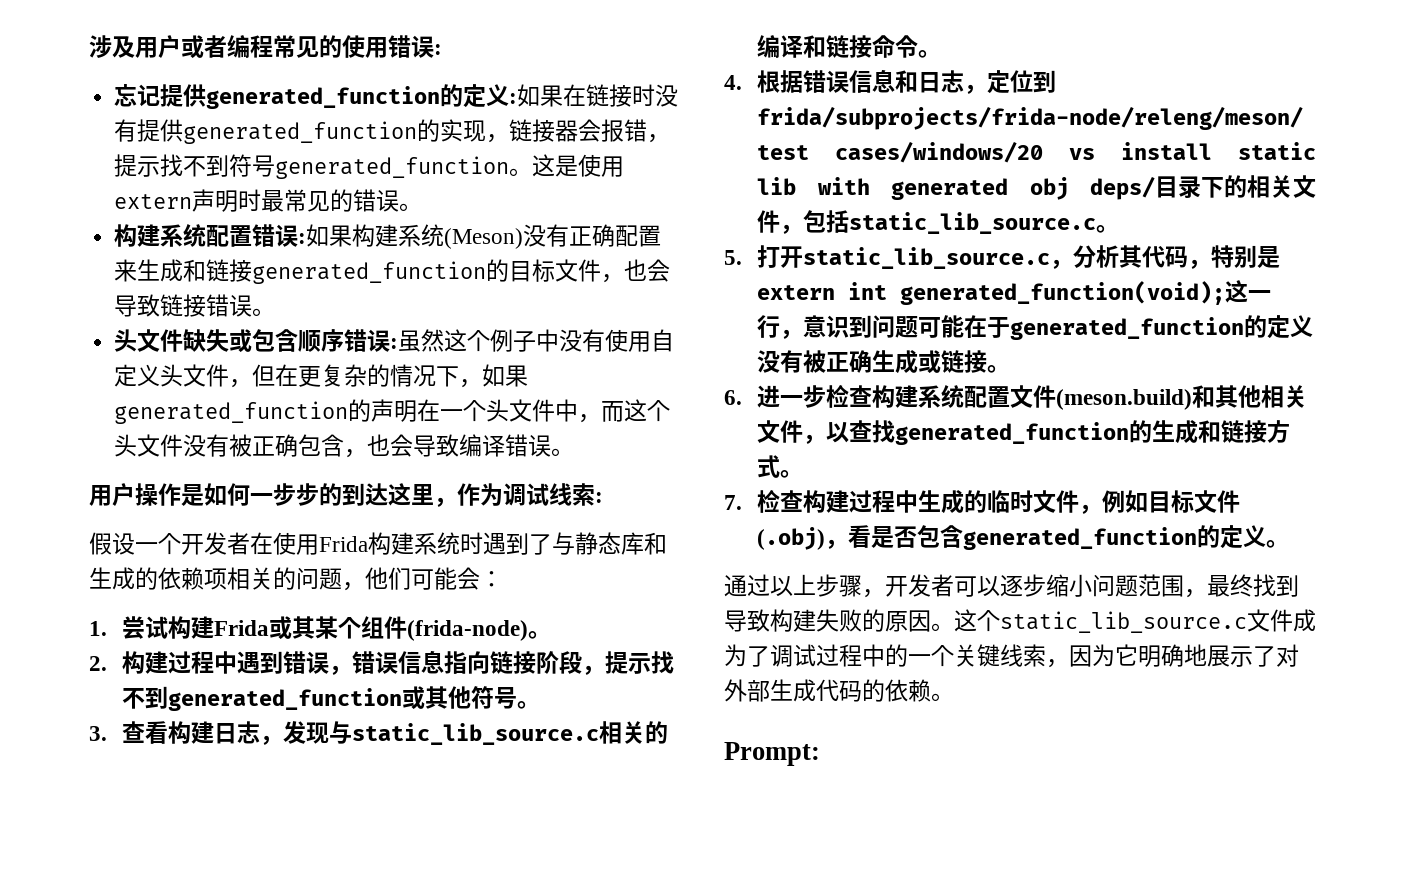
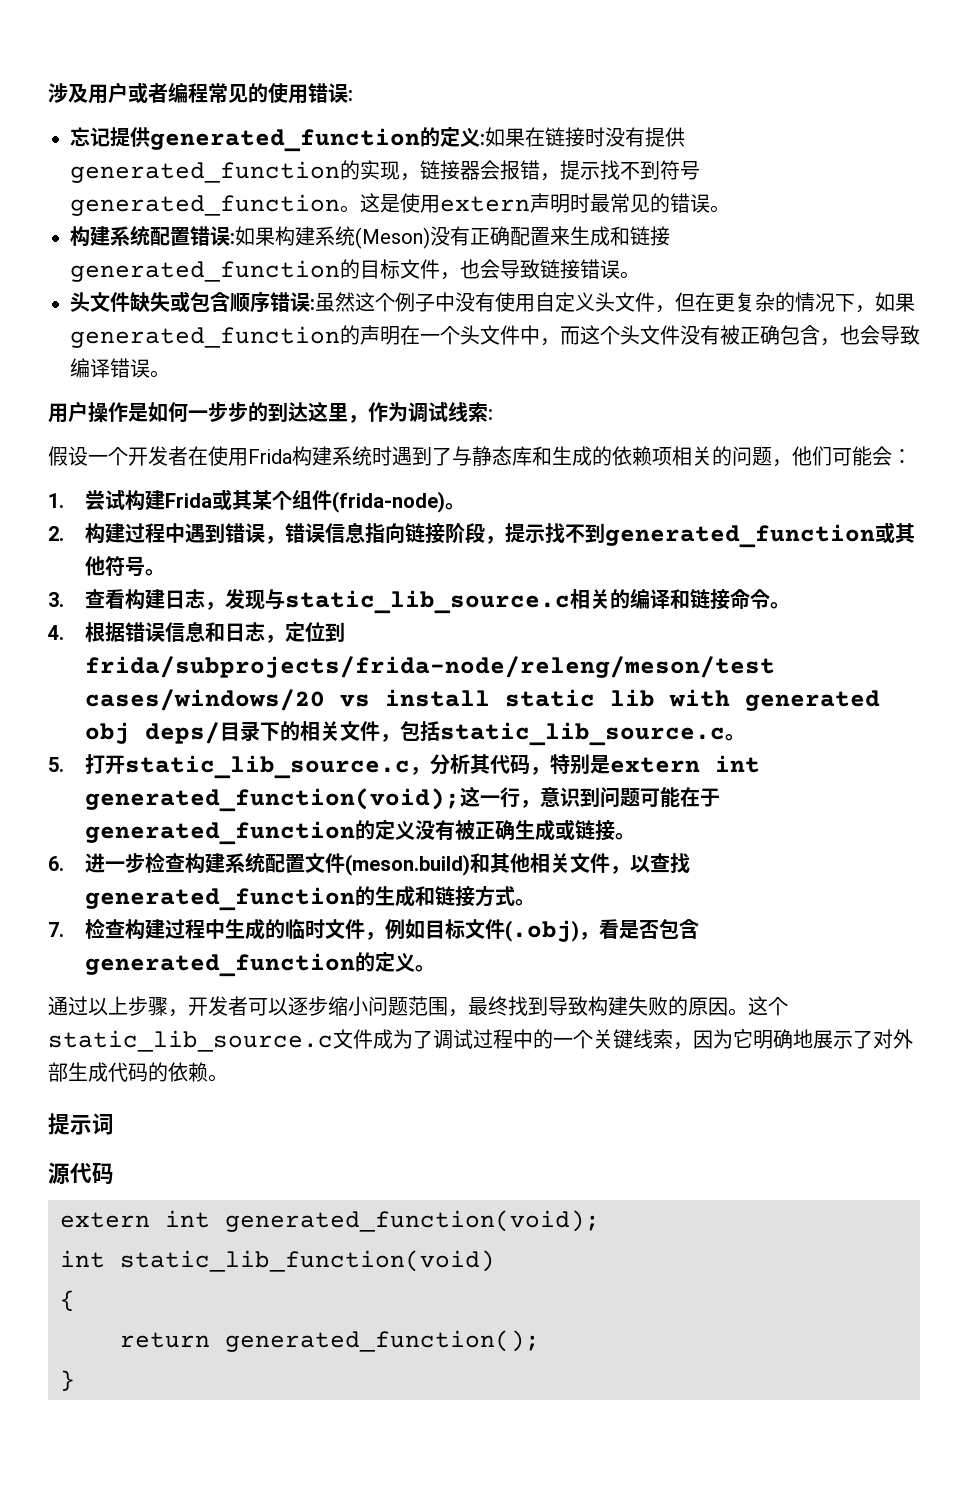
[724,742,820,766] Prompt: -> [48,1113,114,1135] [48,1162,114,1185] [60,1210,600,1232] [60,1250,495,1272] [60,1290,75,1311] [120,1330,540,1352] [60,1370,75,1391] 提示词 // 源代码 // extern int generated_function(void); // int static_lib_function(void) // { // return generated_function(); // }

